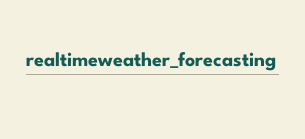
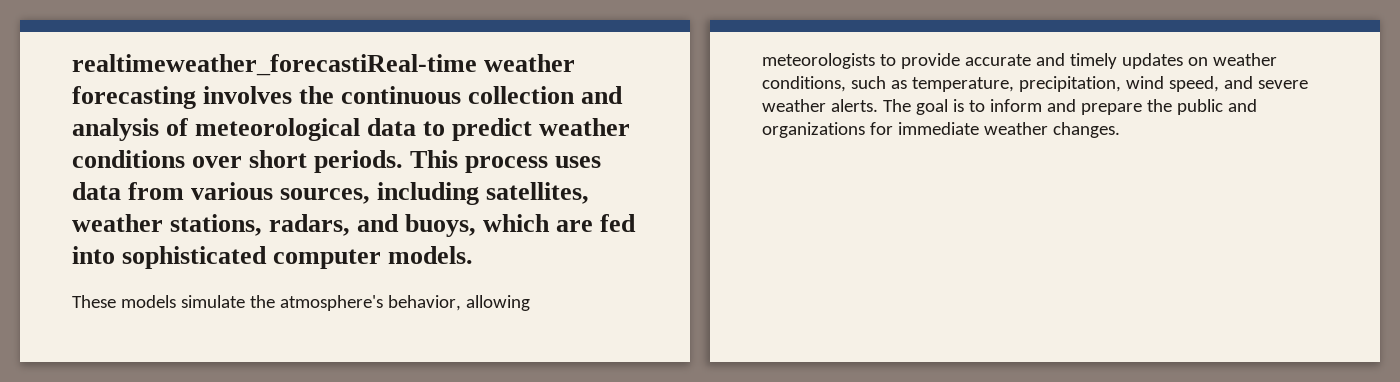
[26,52,276,71] realtimeweather_forecasting -> [72,54,576,76] [72,86,624,109] [72,118,631,141] [72,150,602,173] [72,182,590,205] [72,214,637,237] [72,246,474,269] [72,295,530,311] [762,53,1277,69] [762,76,1308,92] [762,99,1257,115] [762,122,1120,138] realtimeweather_forecastiReal-time weather forecasting involves the continuous collection and analysis of meteorological data to predict weather conditions over short periods. This process uses data from various sources, including satellites, weather stations, radars, and buoys, which are fed into sophisticated computer models. // These models simulate the atmosphere's behavior, allowing meteorologists to provide accurate and timely updates on weather conditions, such as temperature, precipitation, wind speed, and severe weather alerts. The goal is to inform and prepare the public and organizations for immediate weather changes.

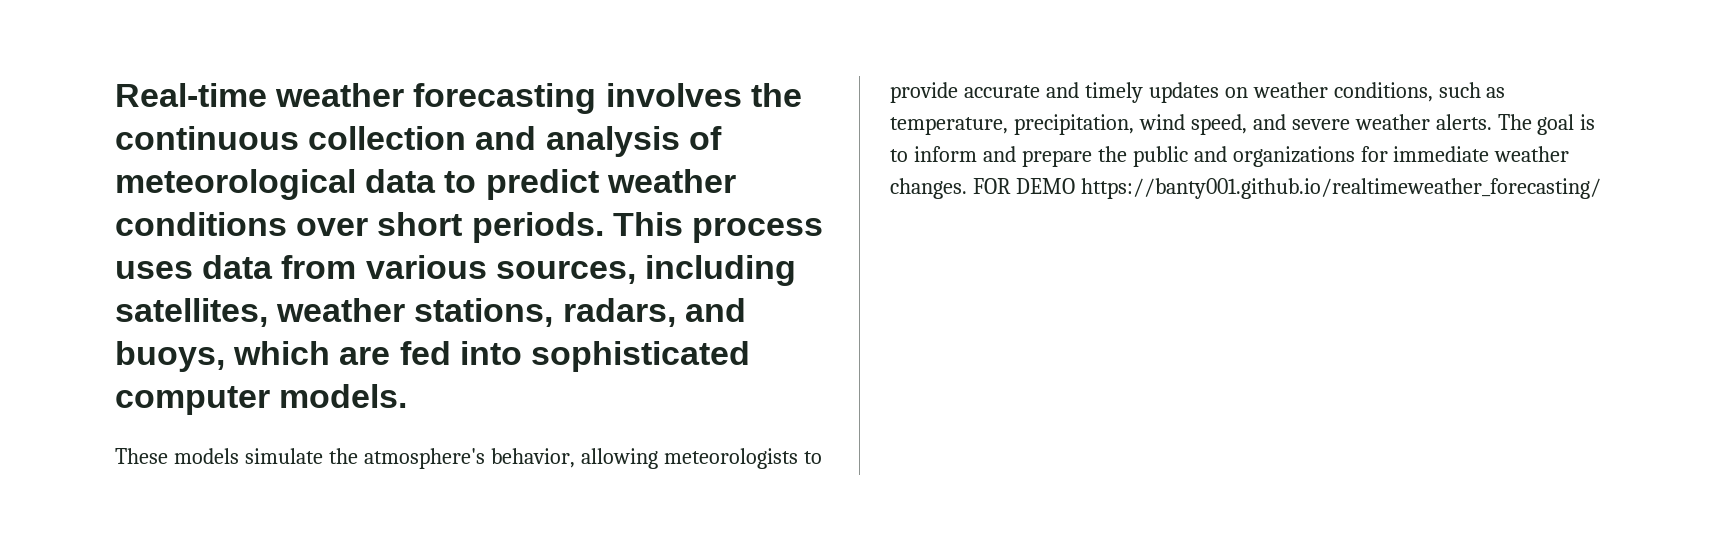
[72,54,477,76] realtimeweather_forecastiReal-time -> [115,83,267,107] Real-time
(1120, 130) none -> [972,178,1601,199] FOR DEMO https://banty001.github.io/realtimeweather_forecasting/

